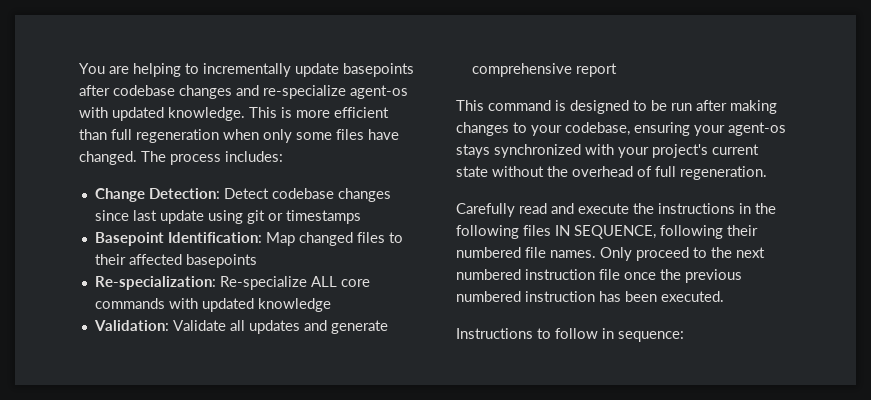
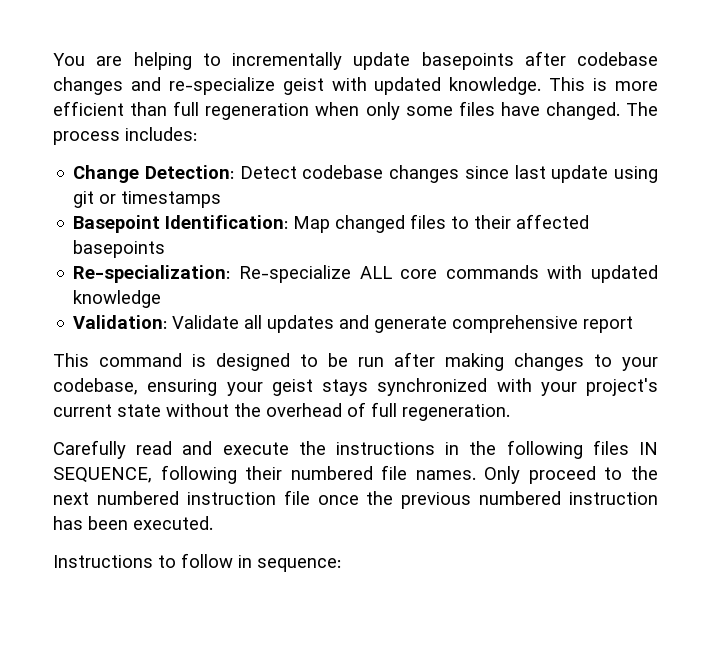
[350,85,408,99] agent-os -> [282,78,324,95] geist
[728,122,786,136] agent-os -> [271,379,313,396] geist

